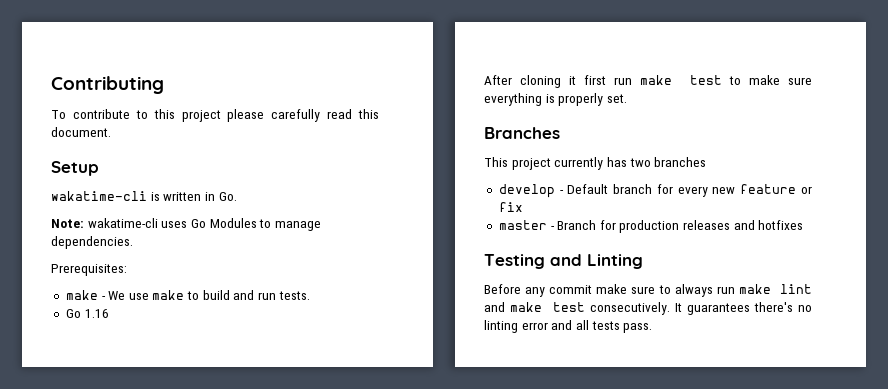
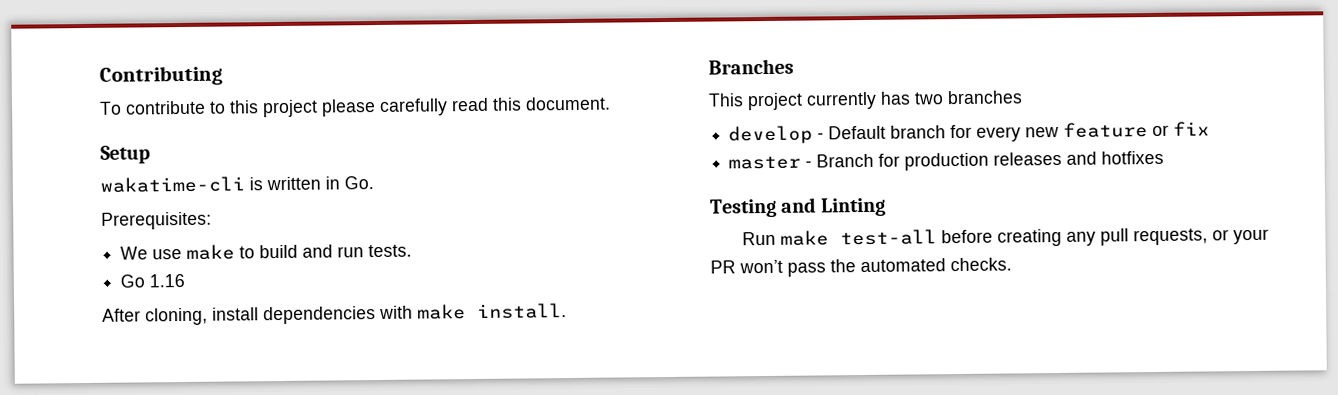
[51,218,321,231] [51,236,133,249] // Note: wakatime-cli uses Go Modules to manage dependencies. -> (374, 183) none
[65,290,106,300] make - -> (212, 220) none
[520,75,812,88] [484,93,627,106] cloning it first run make test to make sure everything is properly set. -> [145,303,567,326] cloning, install dependencies with make install.
[484,284,812,297] [484,302,812,315] [484,320,653,333] Before any commit make sure to always run make lint and make test consecutively. It guarantees there's no linting error and all tests pass. -> [741,228,1269,247] [710,257,1012,277] Run make test-all before creating any pull requests, or your PR won’t pass the automated checks.

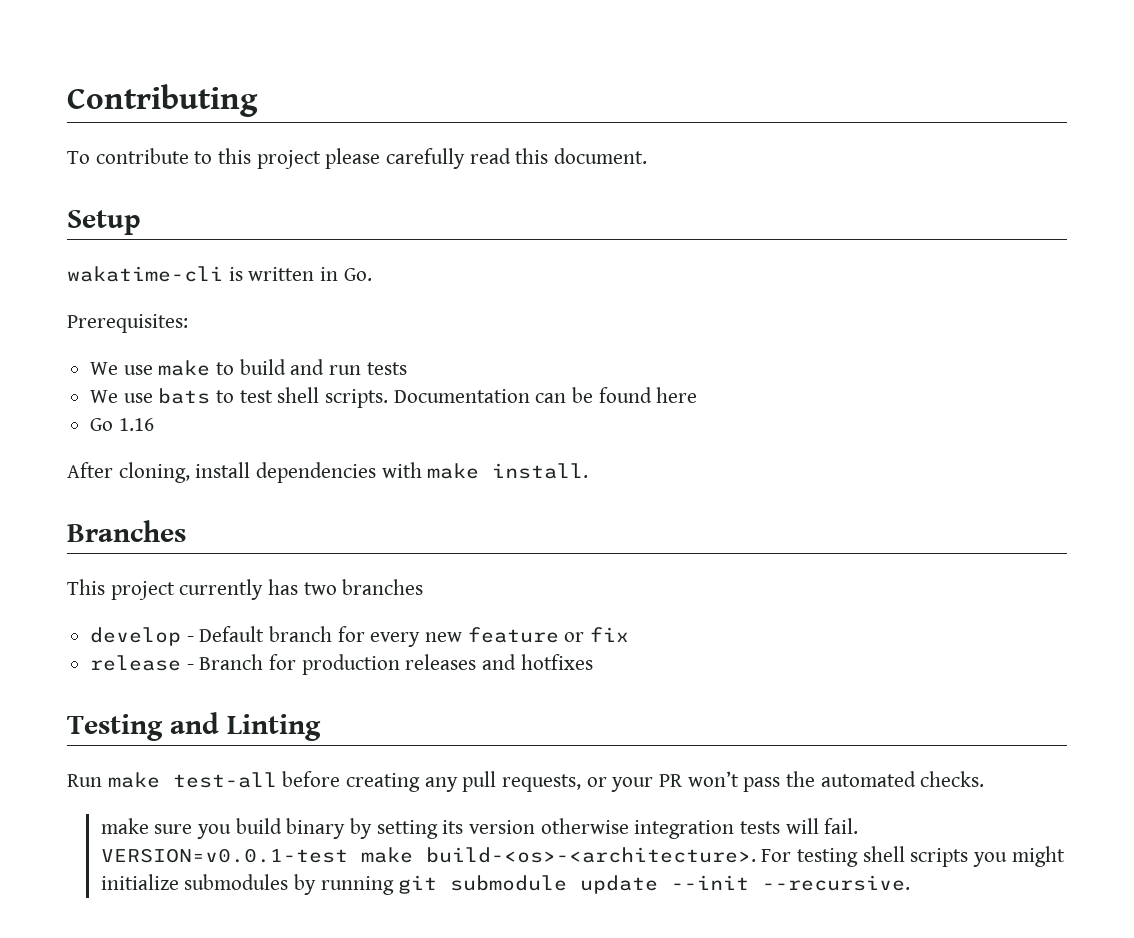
[368,244,413,258] tests. -> [366,362,407,375] [90,387,698,408] tests // We use bats to test shell scripts. Documentation can be found here
[728,155,802,170] master -> [90,655,182,671] release
(1012, 264) none -> [100,818,859,839] [100,846,1065,867] [100,874,911,895] // make sure you build binary by setting its version otherwise integration tests will fail. VERSION=v0.0.1-test make build-<os>-<architecture>. For testing shell scripts you might initialize submodules by running git submodule update --init --recursive.

